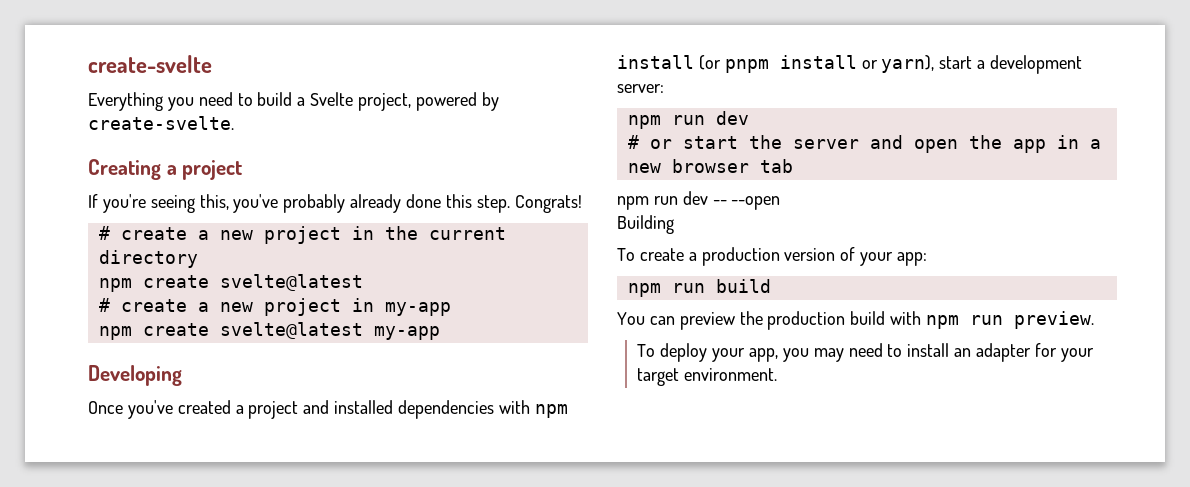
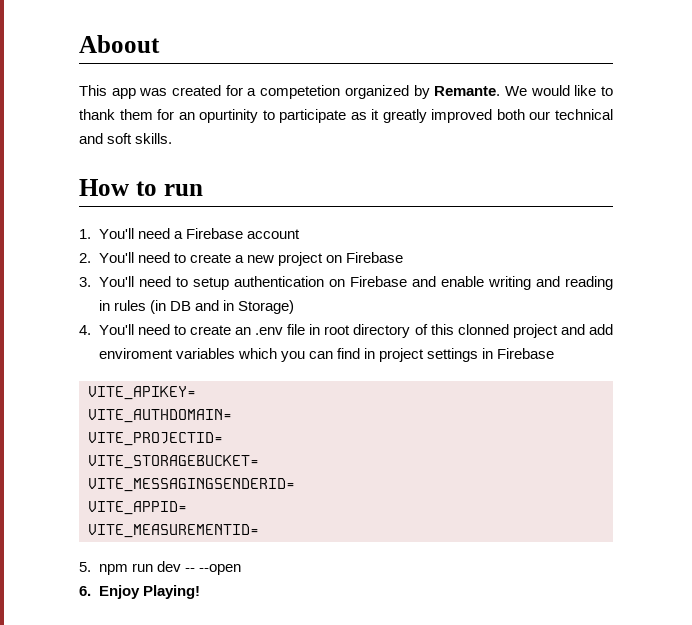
[88,55,212,73] [88,92,499,111] [88,116,234,130] [88,159,243,180] [88,194,582,213] [98,226,506,244] [98,250,198,268] [98,274,363,292] [98,298,451,316] [98,322,440,340] [88,365,182,386] [88,400,568,419] [617,55,1083,74] [617,84,664,93] [627,111,749,129] [627,135,1101,153] [627,159,793,173] create-svelte // Everything you need to build a Svelte project, powered by create-svelte. // Creating a project // If you're seeing this, you've probably already done this step. Congrats! // # create a new project in the current directory // npm create svelte@latest // # create a new project in my-app // npm create svelte@latest my-app // Developing // Once you've created a project and installed dependencies with npm install (or pnpm install or yarn), start a development server: // npm run dev // # or start the server and open the app in a new browser tab // -> [79,35,160,53] [79,85,613,99] [79,109,614,123] [79,133,173,144] [79,179,203,196] [79,228,300,239] [79,252,403,266] [79,276,614,290] [98,300,294,314] [79,324,614,338] [98,348,555,362] [88,386,196,400] [88,409,232,423] [88,432,223,446] [88,455,259,469] [88,478,295,492] [88,501,187,515] [88,524,259,538] [79,562,91,572] Aboout // This app was created for a competetion organized by Remante. We would like to thank them for an opurtinity to participate as it greatly improved both our technical and soft skills. // How to run // 1. You'll need a Firebase account // 2. You'll need to create a new project on Firebase // 3. You'll need to setup authentication on Firebase and enable writing and reading in rules (in DB and in Storage) // 4. You'll need to create an .env file in root directory of this clonned project and add enviroment variables which you can find in project settings in Firebase // VITE_APIKEY= // VITE_AUTHDOMAIN= // VITE_PROJECTID= // VITE_STORAGEBUCKET= // VITE_MESSAGINGSENDERID= // VITE_APPID= // VITE_MEASUREMENTID= // 5.
[617,215,674,234] [617,247,928,266] [627,279,771,297] [617,311,1095,330] [637,343,1094,362] [637,368,778,386] Building // To create a production version of your app: // npm run build // You can preview the production build with npm run preview. // To deploy your app, you may need to install an adapter for your target environment. -> [79,585,200,599] 6. Enjoy Playing!

